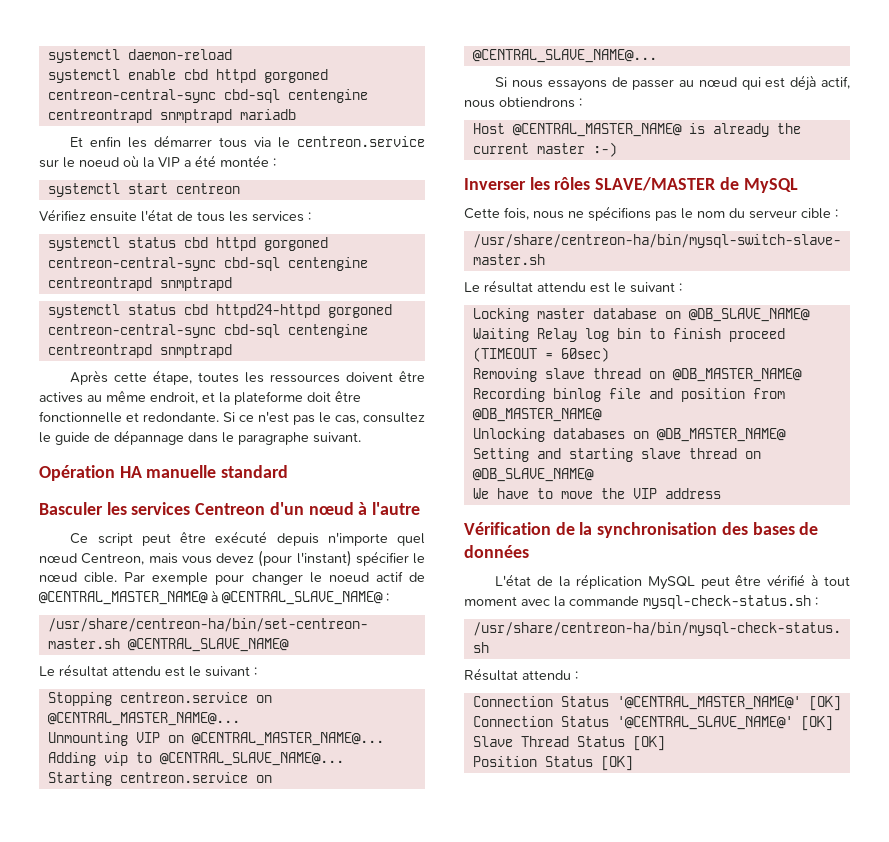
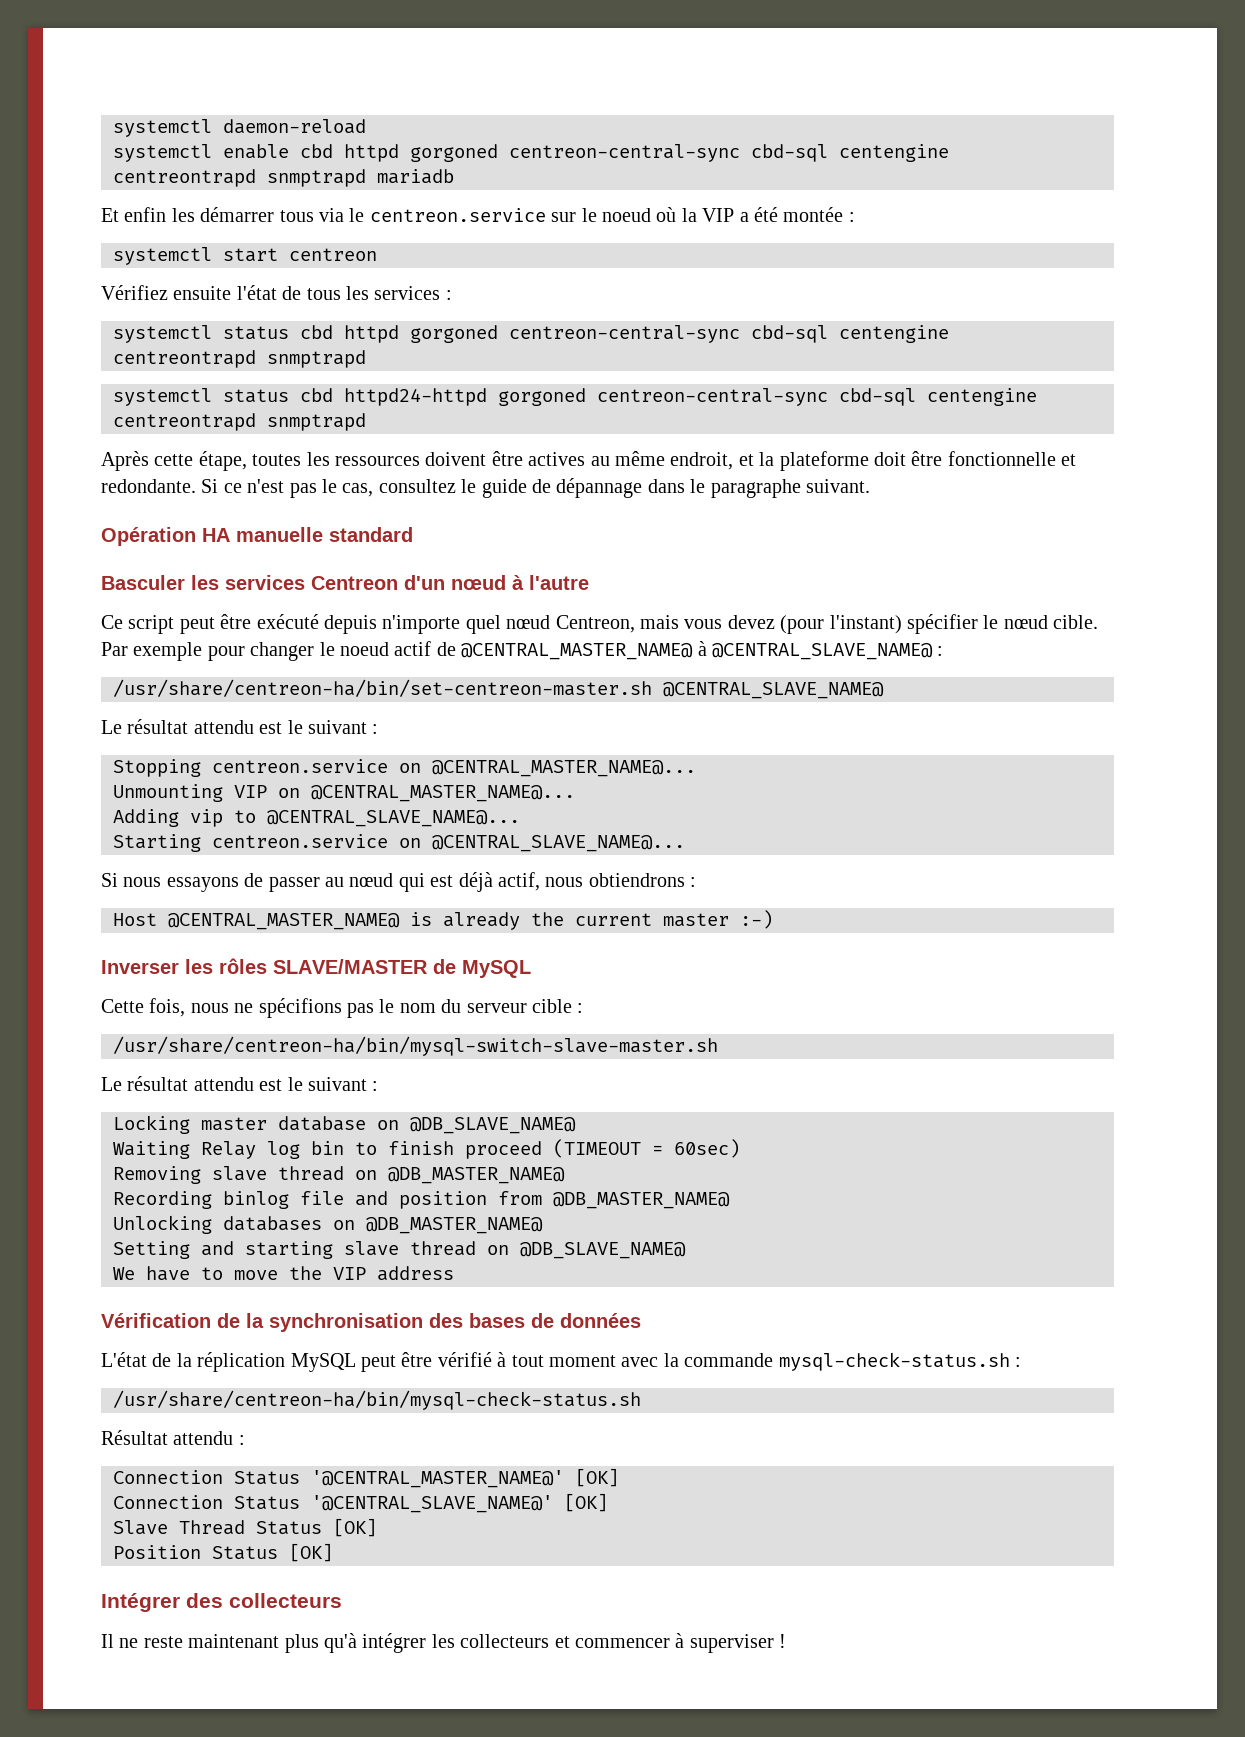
(633, 763) none -> [101,1593,342,1612] [101,1633,787,1653] // Intégrer des collecteurs // Il ne reste maintenant plus qu'à intégrer les collecteurs et commencer à superviser !

